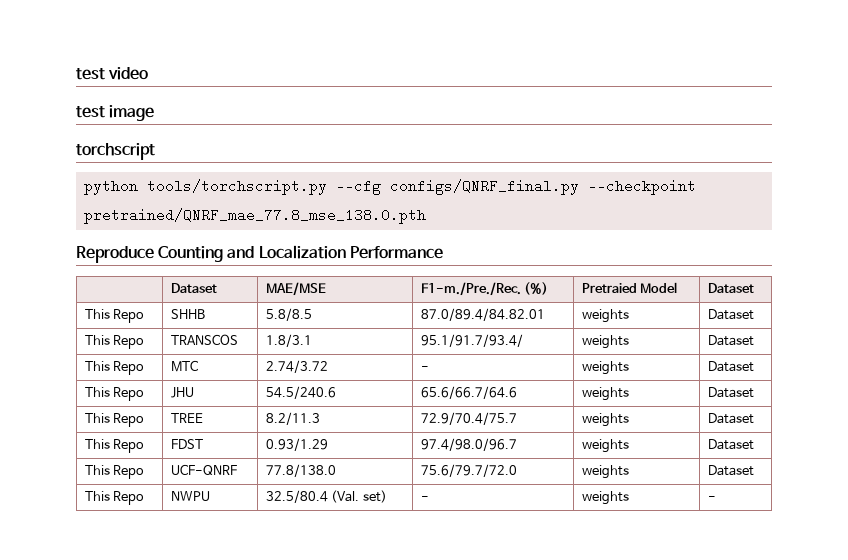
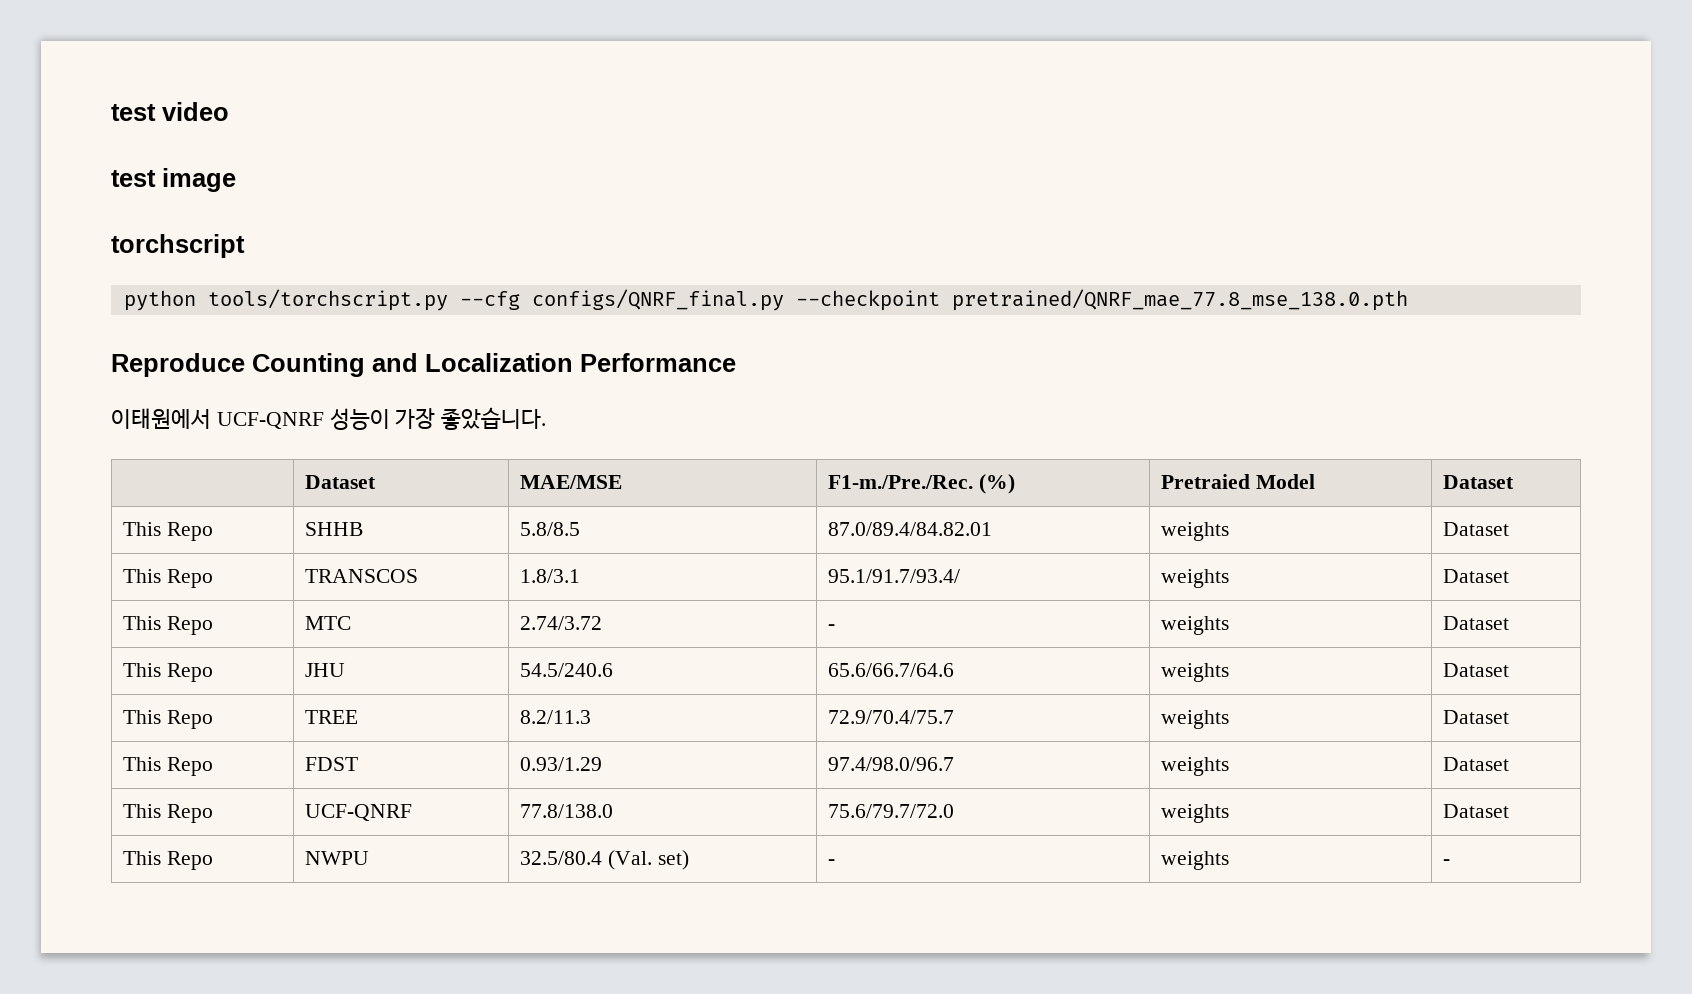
(443, 252) none -> [111,407,547,430] // 이태원에서 UCF-QNRF 성능이 가장 좋았습니다.

